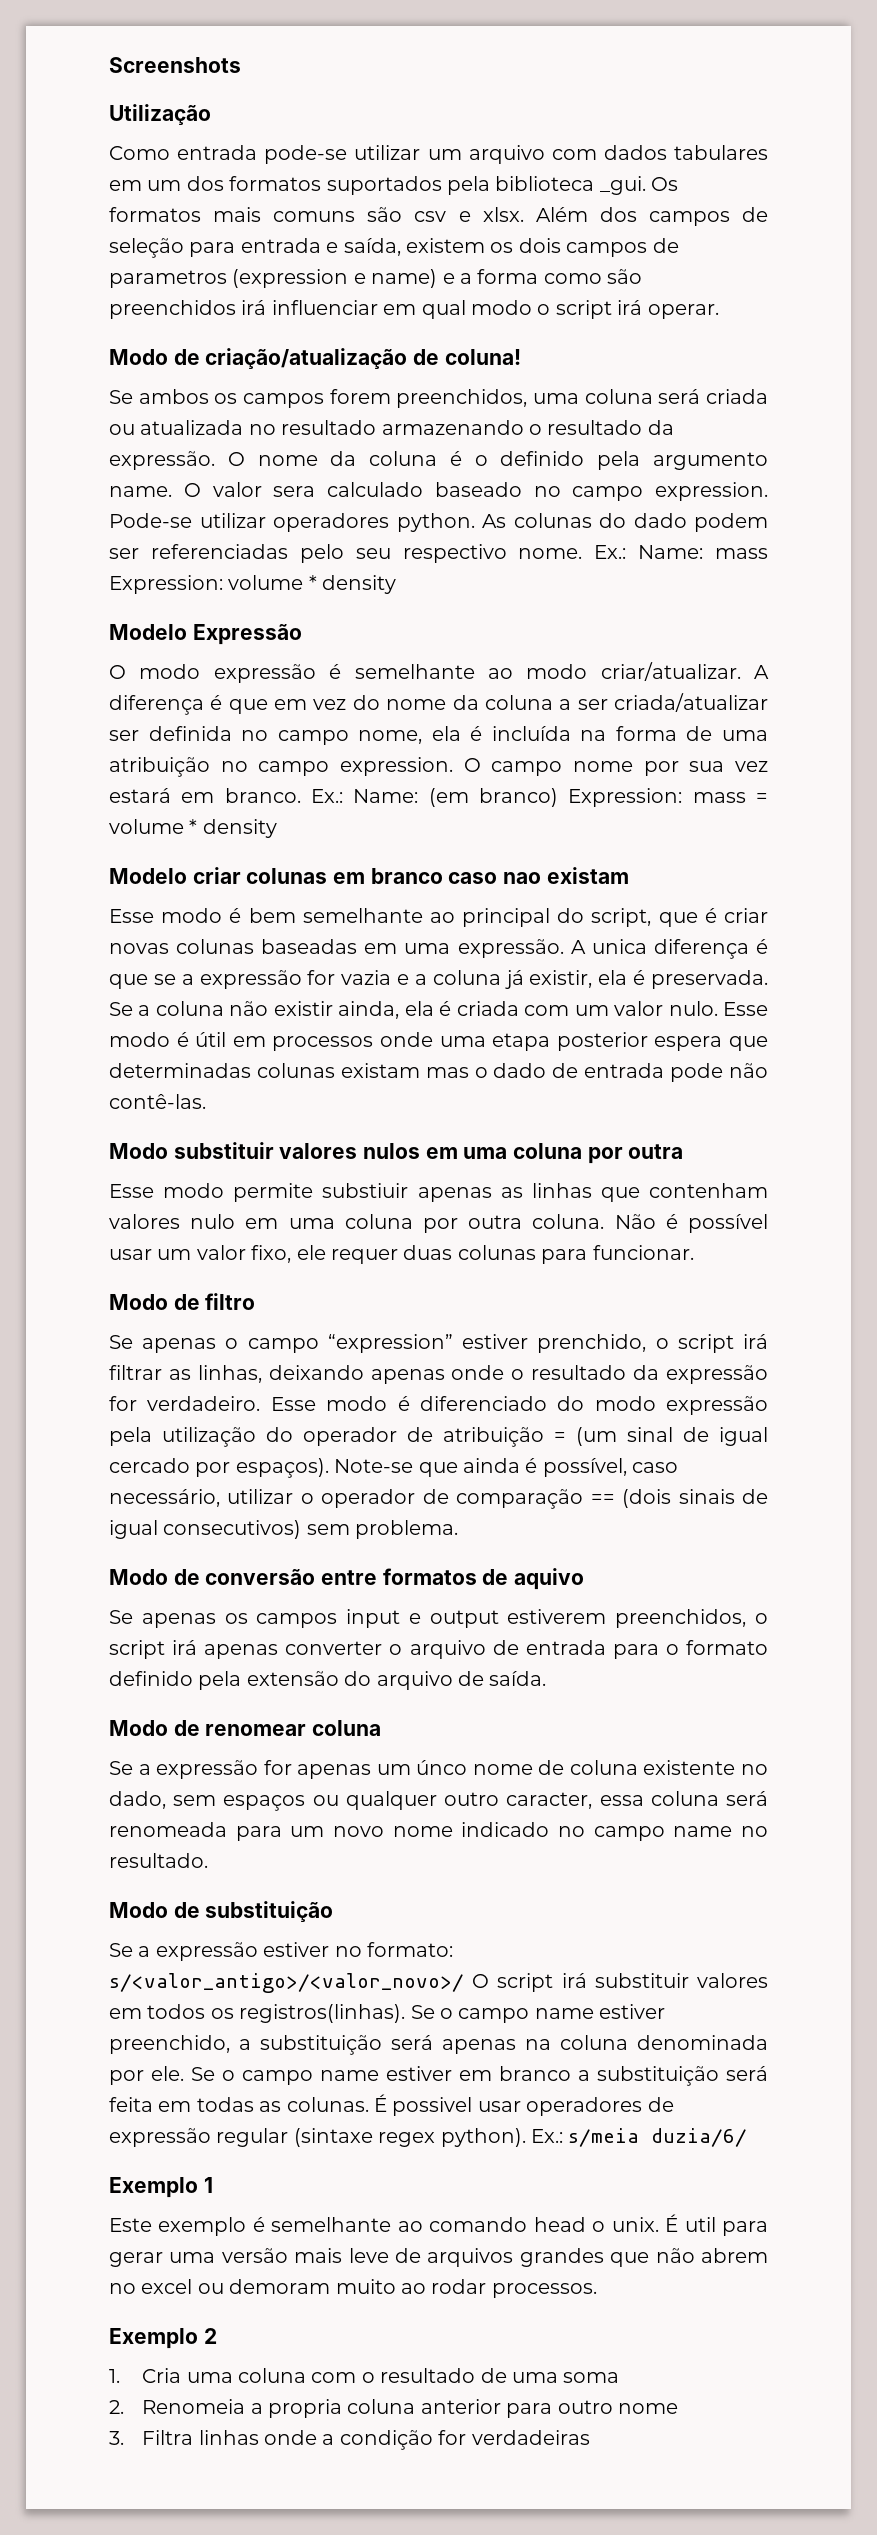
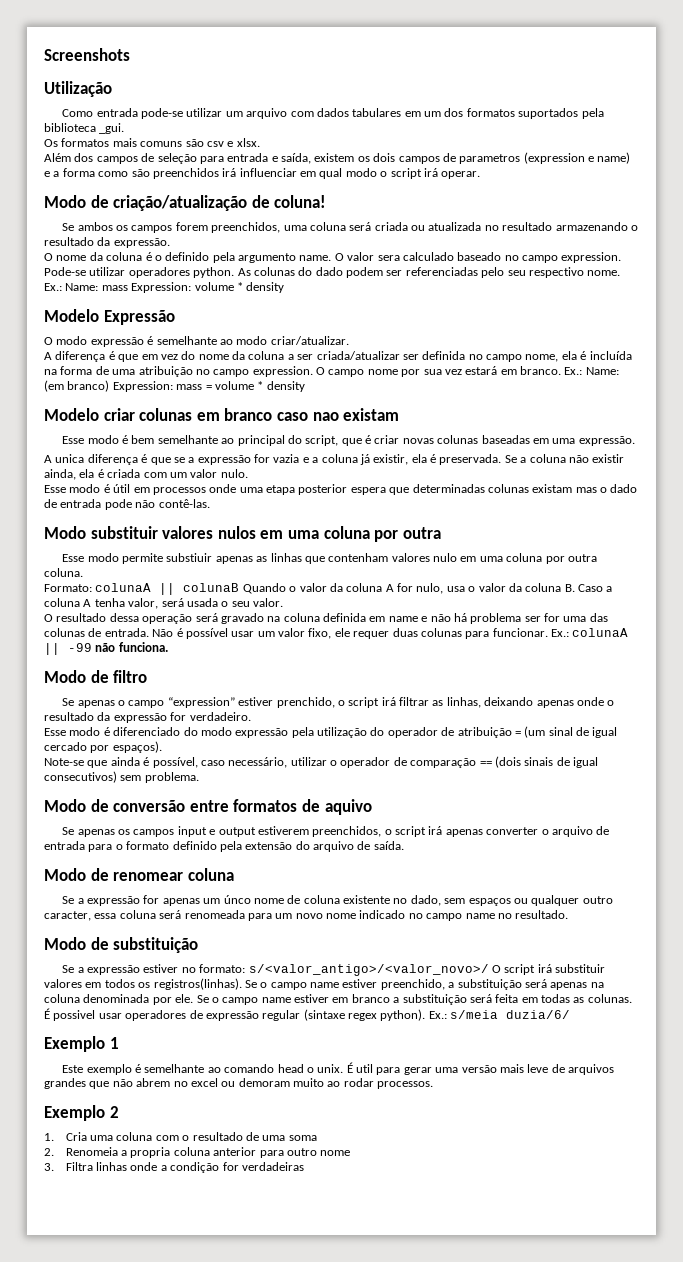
(646, 185) none -> (125, 128) //
(524, 214) none -> (260, 142) //
(215, 460) none -> (170, 243) //
(741, 671) none -> (349, 340) //
(564, 948) none -> (635, 441) //
(718, 1008) none -> (248, 473) //
(605, 1221) none -> [44,583,613,595] [44,598,283,609] [44,613,608,624] [44,628,149,637] // Formato: colunaA || colunaB Quando o valor da coluna A for nulo, usa o valor da coluna B. Caso a coluna A tenha valor, será usada o seu valor. // O resultado dessa operação será gravado na coluna definida em name e não há problema ser for uma das colunas de entrada.
(694, 1252) none -> [551,628,629,637] [44,642,168,655] Ex.: colunaA || -99 não funciona.
(261, 1403) none -> (251, 716) //
(329, 1468) none -> (162, 747) //

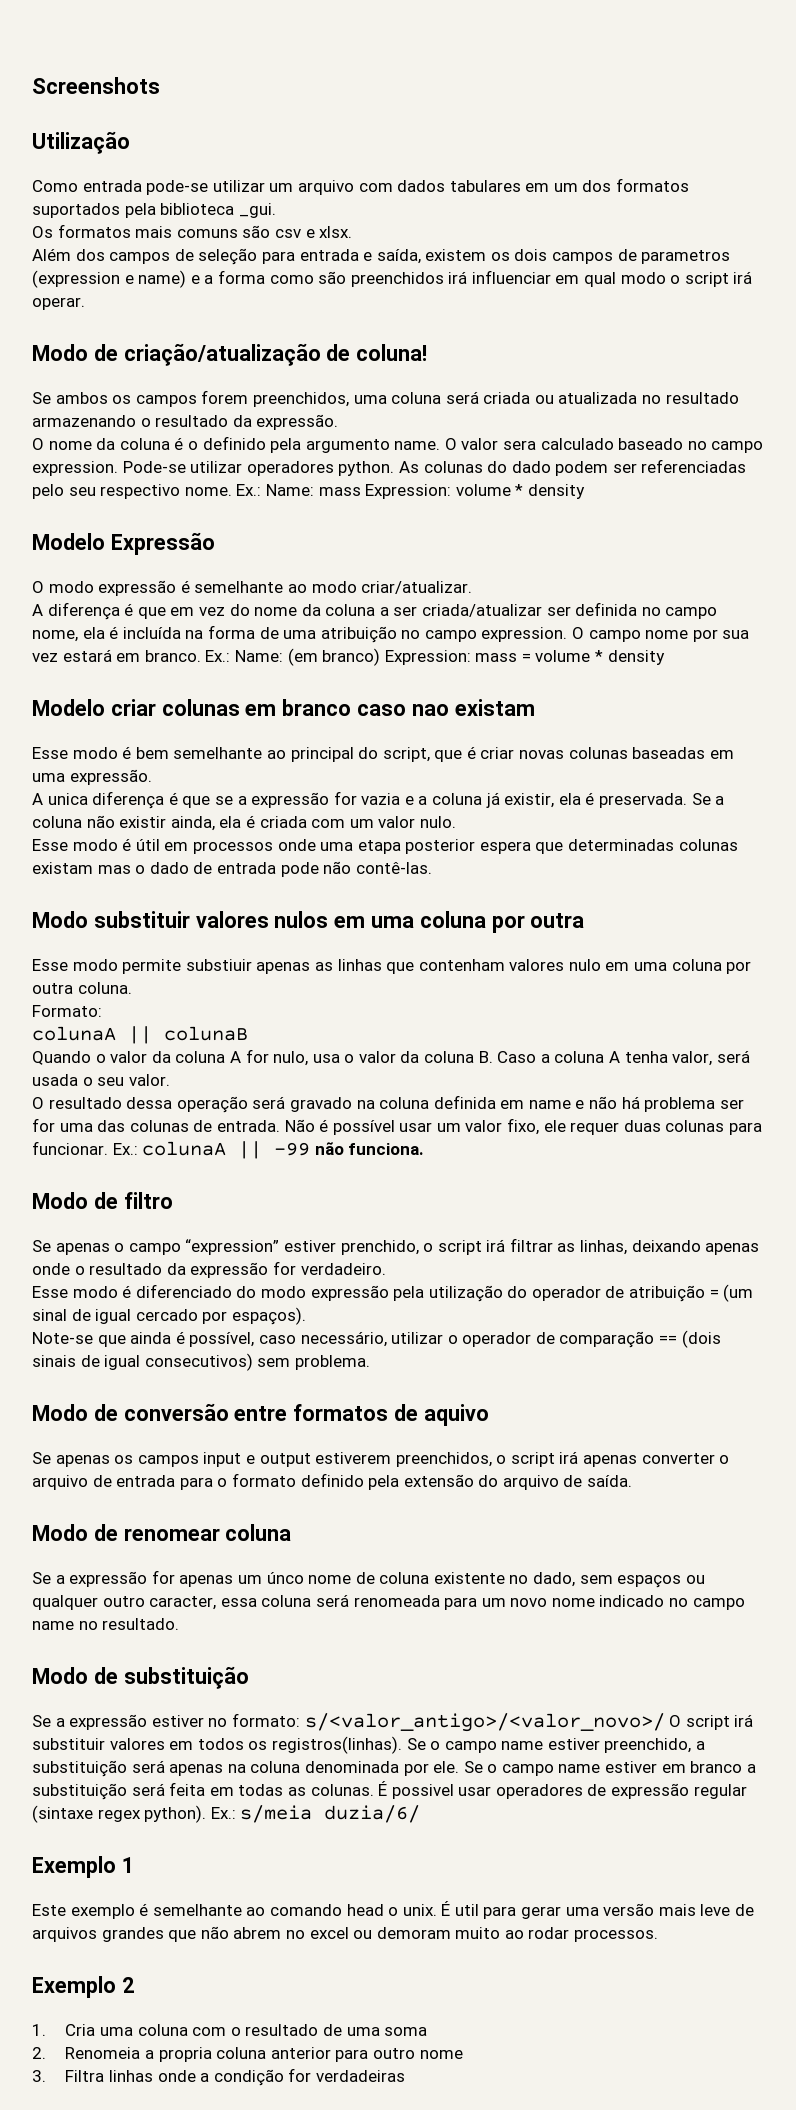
(92, 588) none -> (102, 1011) //
(240, 587) none -> (248, 1033) //

